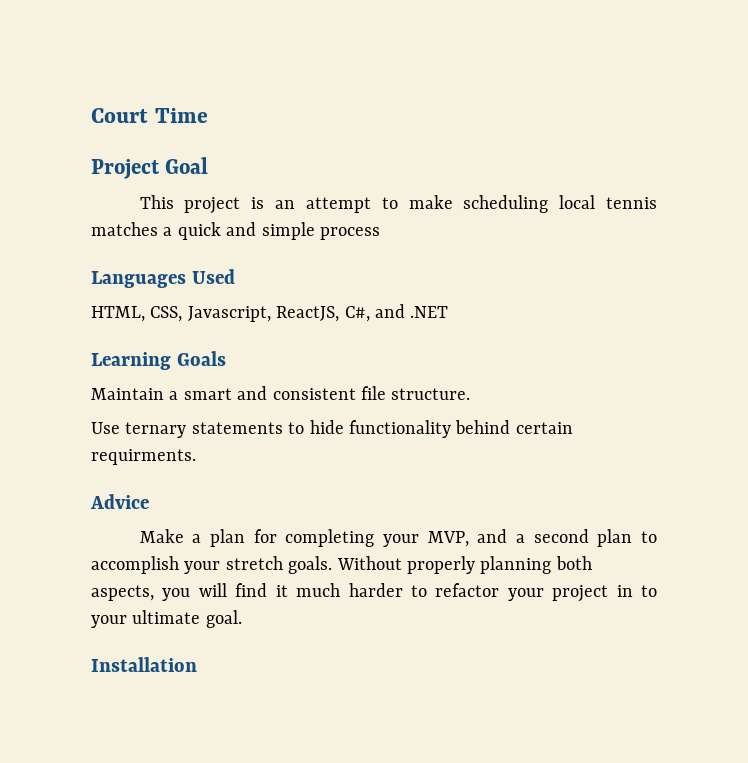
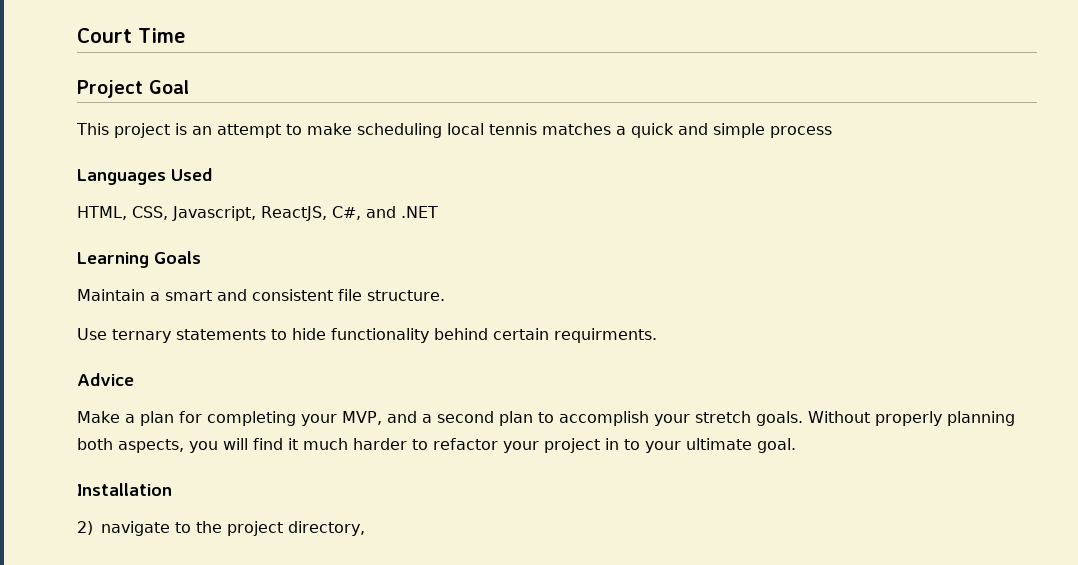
(197, 664) none -> [77,521,365,536] // 2) navigate to the project directory,

